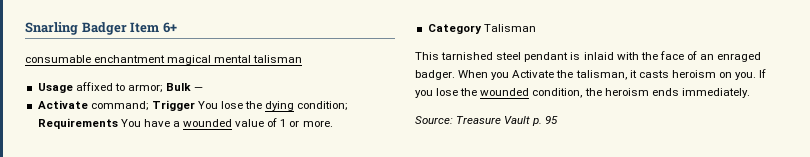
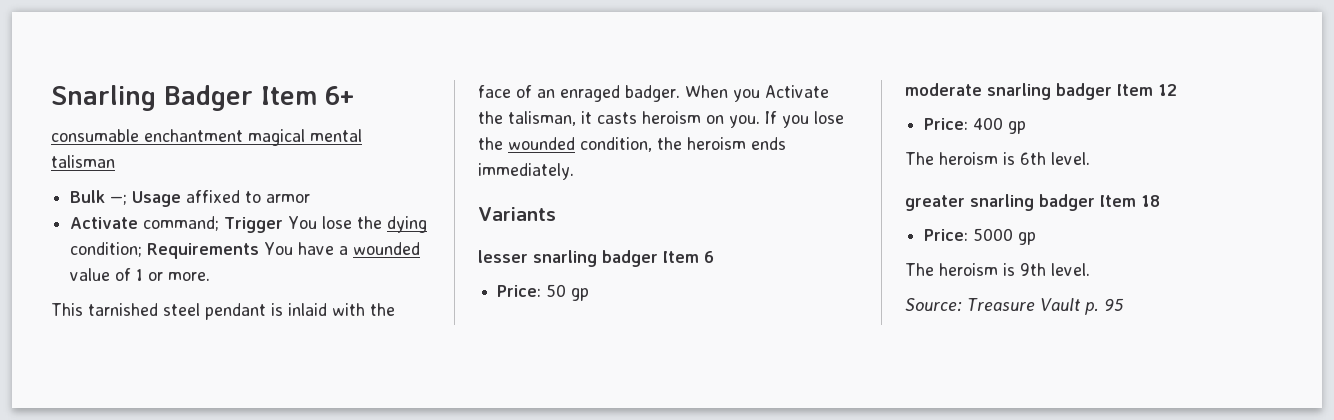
(303, 59) none -> [70,190,128,205] Bulk —;
[127,83,204,93] armor; Bulk — -> [266,194,311,203] armor
[427,24,536,34] // Category Talisman -> (211, 276) none
(750, 93) none -> [478,207,556,221] [478,250,714,267] [497,284,590,301] [905,83,1177,100] [924,117,1027,134] [905,152,1090,165] [905,194,1160,211] [924,228,1037,245] [905,263,1090,276] // Variants // lesser snarling badger Item 6 // Price: 50 gp // moderate snarling badger Item 12 // Price: 400 gp // The heroism is 6th level. // greater snarling badger Item 18 // Price: 5000 gp // The heroism is 9th level.

